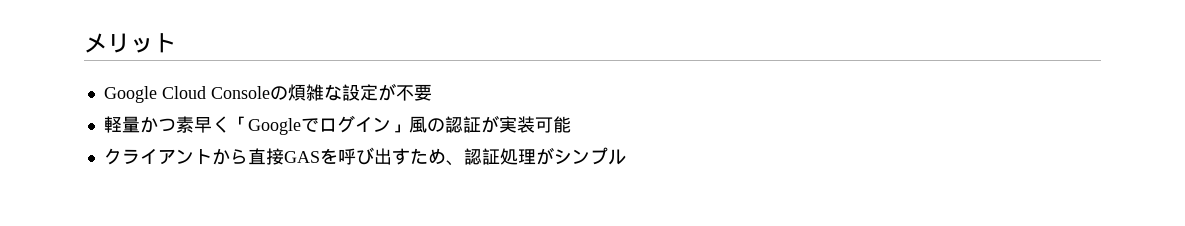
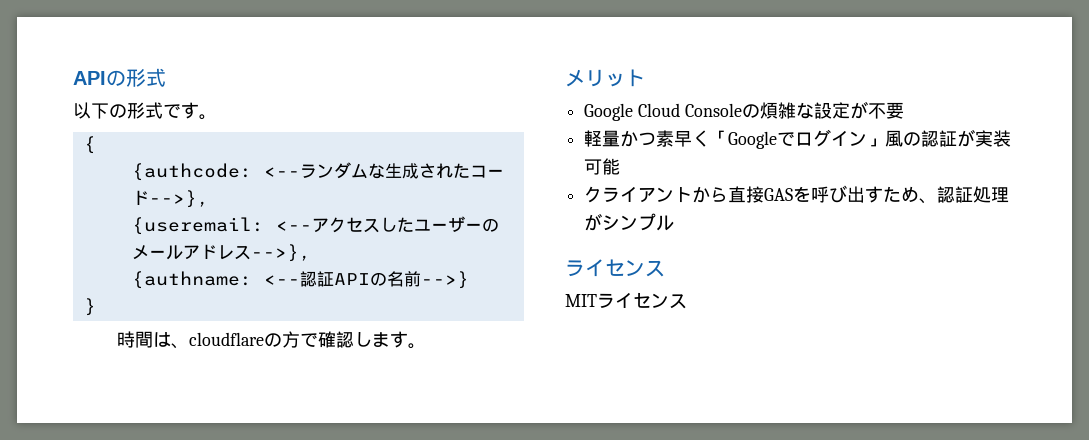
(84, 43) none -> [73,68,166,87] [73,102,217,120] [83,136,96,154] [131,162,504,181] [131,190,209,208] [131,216,499,235] [131,244,311,262] [131,271,469,289] [83,298,96,316] [117,331,427,349] APIの形式 // 以下の形式です。 // { // {authcode: <--ランダムな生成されたコード-->}, // {useremail: <--アクセスしたユーザーのメールアドレス-->}, // {authname: <--認証APIの名前-->} // } // 時間は、cloudflareの方で確認します。 //
(626, 157) none -> [565,259,665,277] [565,292,687,309] // ライセンス // MITライセンス

